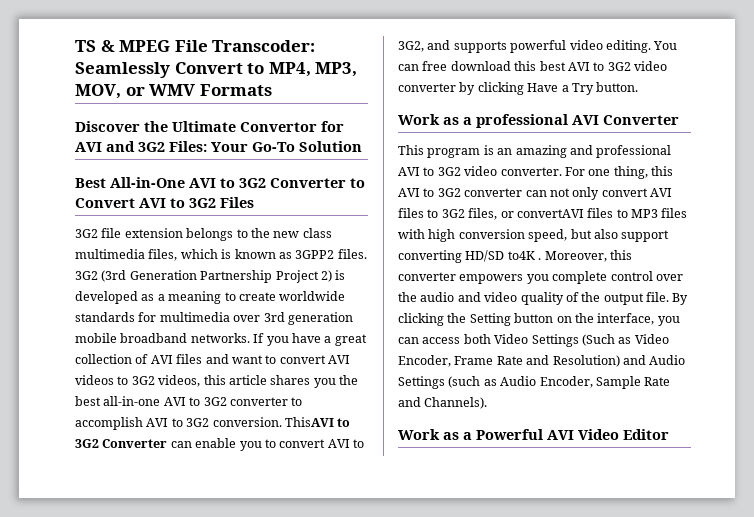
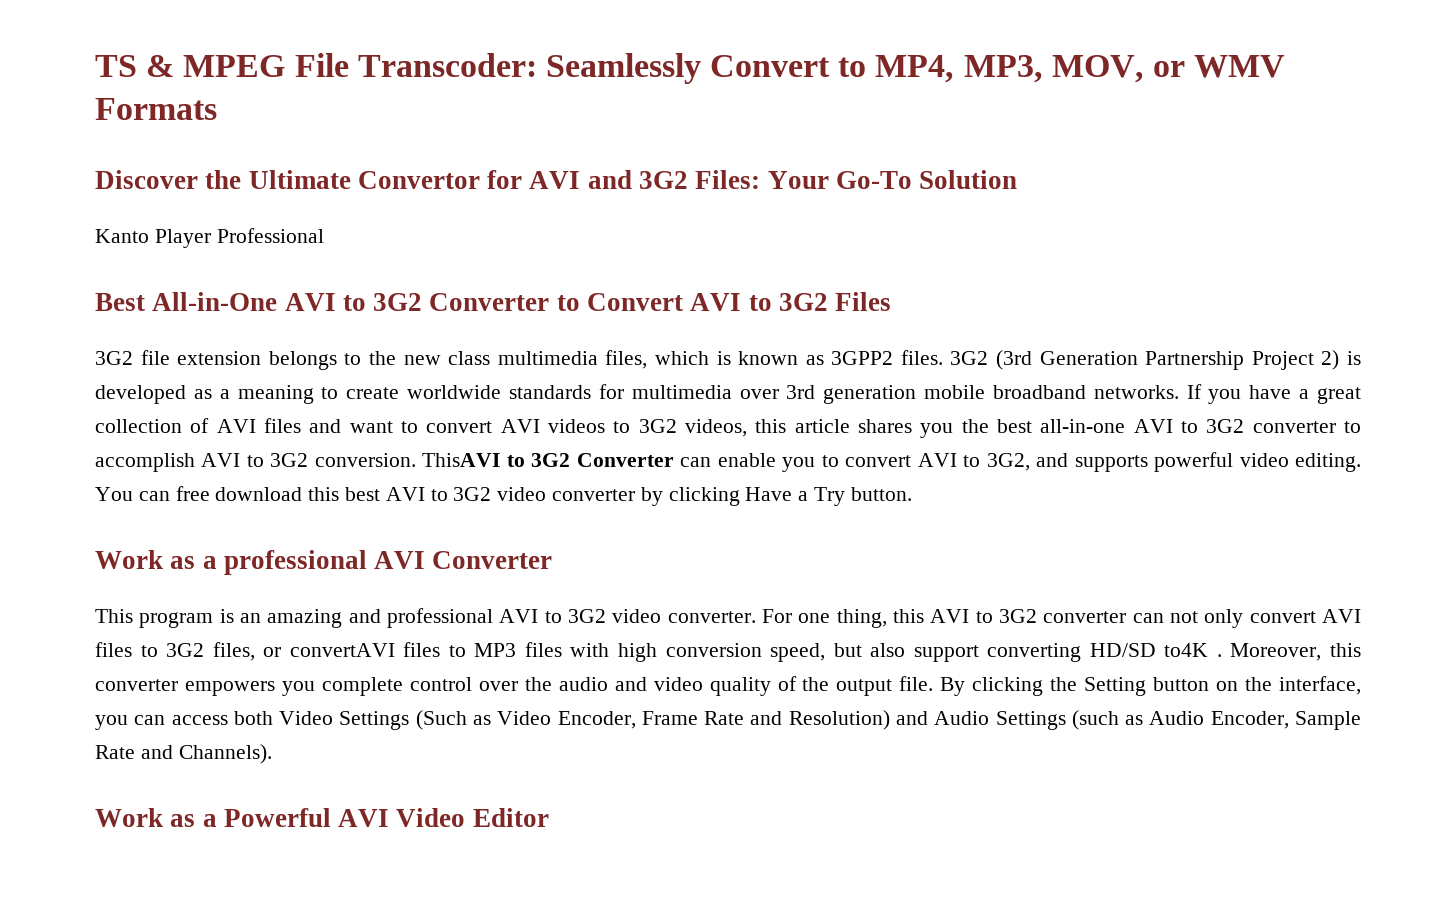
(362, 146) none -> [95,228,324,248] // Kanto Player Professional

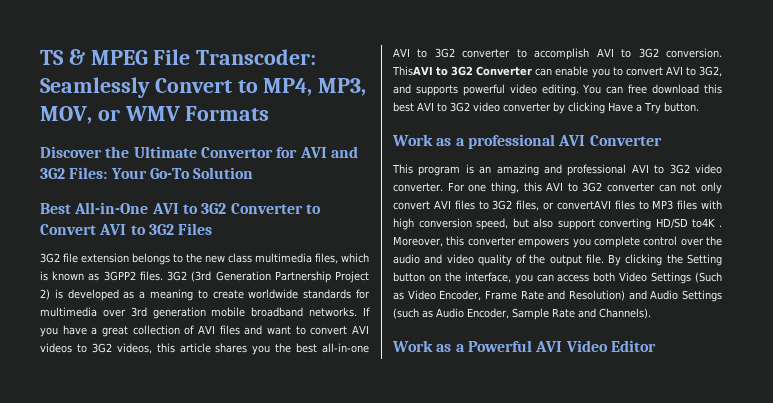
[95,228,324,248] // Kanto Player Professional -> (254, 173) none

